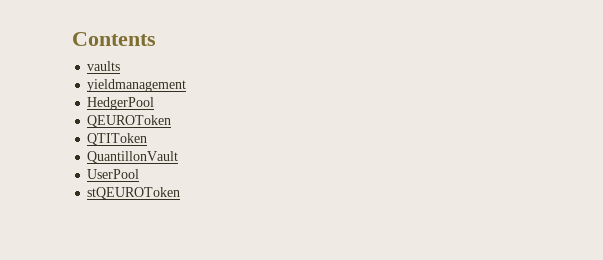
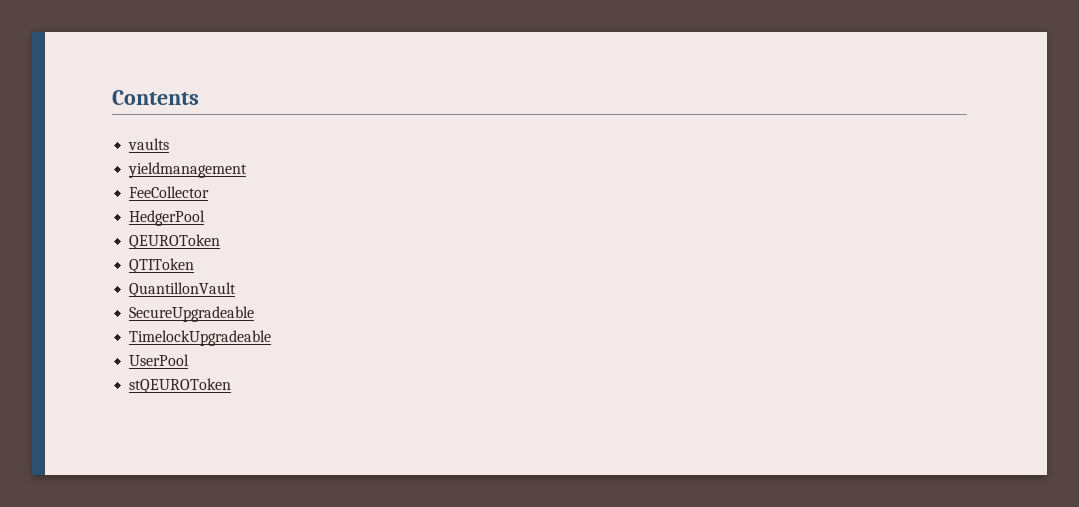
(187, 85) none -> [129,186,210,198] // FeeCollector
(179, 157) none -> [129,306,255,322] [129,330,272,346] // SecureUpgradeable // TimelockUpgradeable

